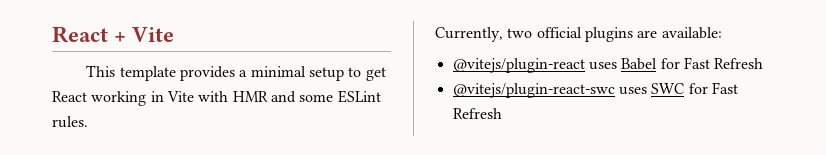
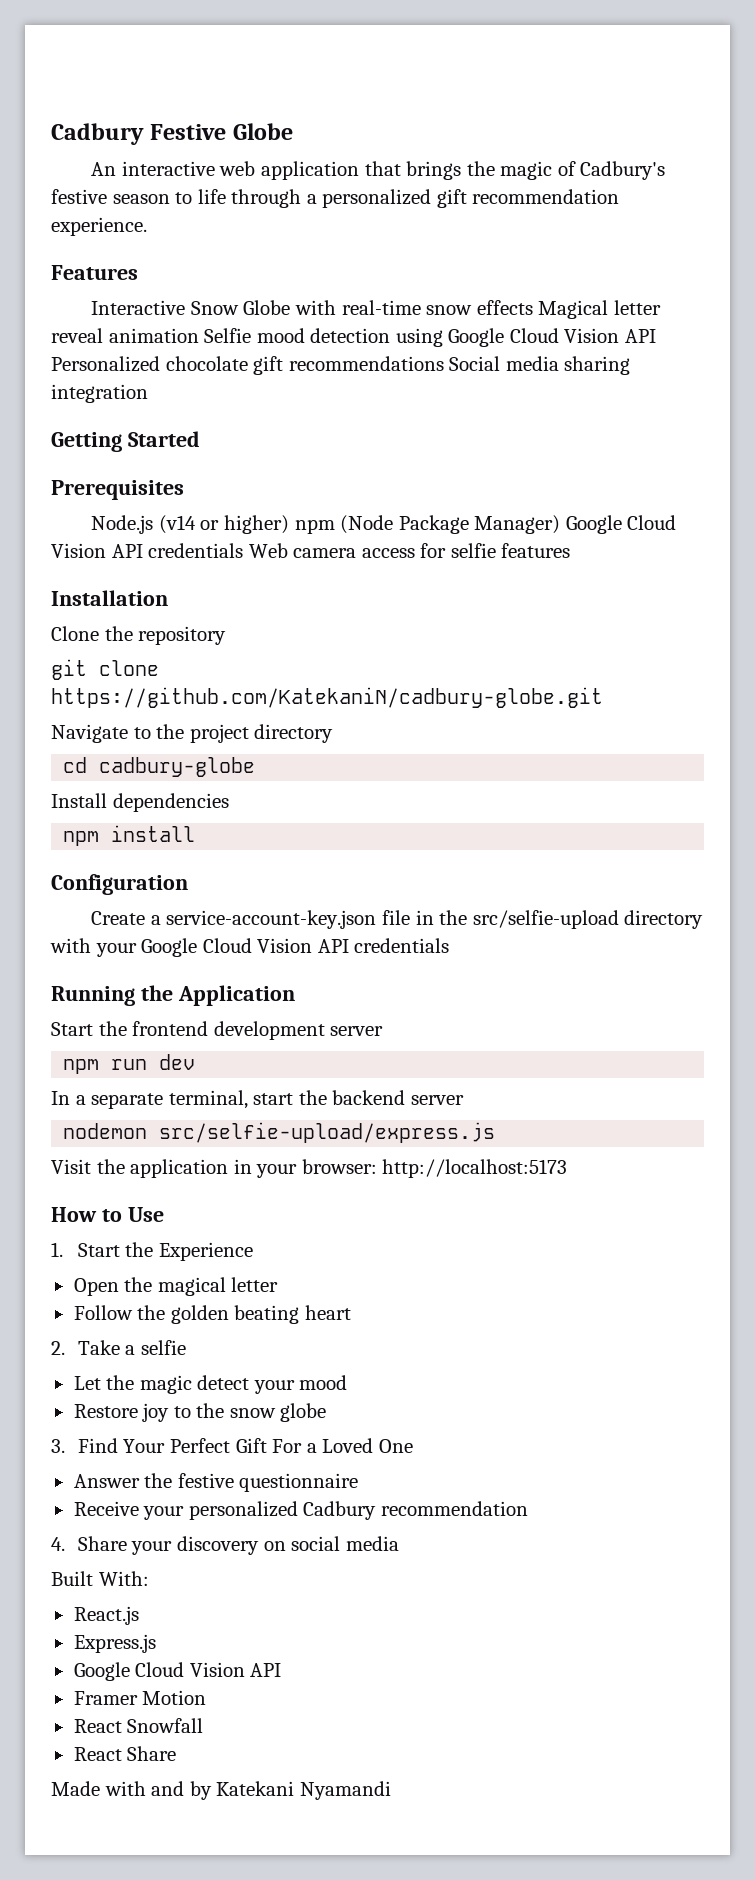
[52,26,175,43] [86,65,386,81] [52,90,381,106] [52,116,88,128] [435,27,722,42] [452,57,764,73] [452,82,738,98] [452,108,502,119] React + Vite // This template provides a minimal setup to get React working in Vite with HMR and some ESLint rules. // Currently, two official plugins are available: // @vitejs/plugin-react uses Babel for Fast Refresh // @vitejs/plugin-react-swc uses SWC for Fast Refresh -> [51,123,293,145] [91,161,666,180] [51,189,620,208] [51,217,147,236] [51,265,138,280] [91,300,661,319] [51,328,656,347] [51,356,631,375] [51,384,148,403] [51,431,200,452] [51,480,184,500] [91,515,677,534] [51,543,571,558] [51,590,168,606] [51,626,227,645] [51,659,159,680] [51,687,603,708] [51,724,334,743] [63,757,256,777] [51,793,229,812] [63,825,196,846] [51,874,188,895] [91,910,704,929] [50,938,450,957] [51,985,295,1006] [51,1021,384,1040] [63,1054,196,1074] [51,1090,464,1109] [63,1122,496,1143] [51,1159,568,1178] [51,1207,164,1222] [51,1242,253,1261] [73,1277,279,1296] [73,1305,351,1324] [51,1340,186,1355] [73,1375,348,1394] [73,1403,327,1422] [51,1438,413,1453] [73,1473,359,1492] [73,1501,528,1520] [51,1536,399,1555] [51,1571,149,1586] [73,1606,139,1625] [73,1634,156,1653] [73,1662,282,1681] [73,1690,207,1705] [73,1718,204,1733] [73,1746,177,1761] [51,1781,391,1800] Cadbury Festive Globe // An interactive web application that brings the magic of Cadbury's festive season to life through a personalized gift recommendation experience. // Features // Interactive Snow Globe with real-time snow effects Magical letter reveal animation Selfie mood detection using Google Cloud Vision API Personalized chocolate gift recommendations Social media sharing integration // Getting Started // Prerequisites // Node.js (v14 or higher) npm (Node Package Manager) Google Cloud Vision API credentials Web camera access for selfie features // Installation // Clone the repository // git clone https://github.com/KatekaniN/cadbury-globe.git // Navigate to the project directory // cd cadbury-globe // Install dependencies // npm install // Configuration // Create a service-account-key.json file in the src/selfie-upload directory with your Google Cloud Vision API credentials // Running the Application // Start the frontend development server // npm run dev // In a separate terminal, start the backend server // nodemon src/selfie-upload/express.js // Visit the application in your browser: http://localhost:5173 // How to Use // 1. Start the Experience // Open the magical letter // Follow the golden beating heart // 2. Take a selfie // Let the magic detect your mood // Restore joy to the snow globe // 3. Find Your Perfect Gift For a Loved One // Answer the festive questionnaire // Receive your personalized Cadbury recommendation // 4. Share your discovery on social media // Built With: // React.js // Express.js // Google Cloud Vision API // Framer Motion // React Snowfall // React Share // Made with and by Katekani Nyamandi

